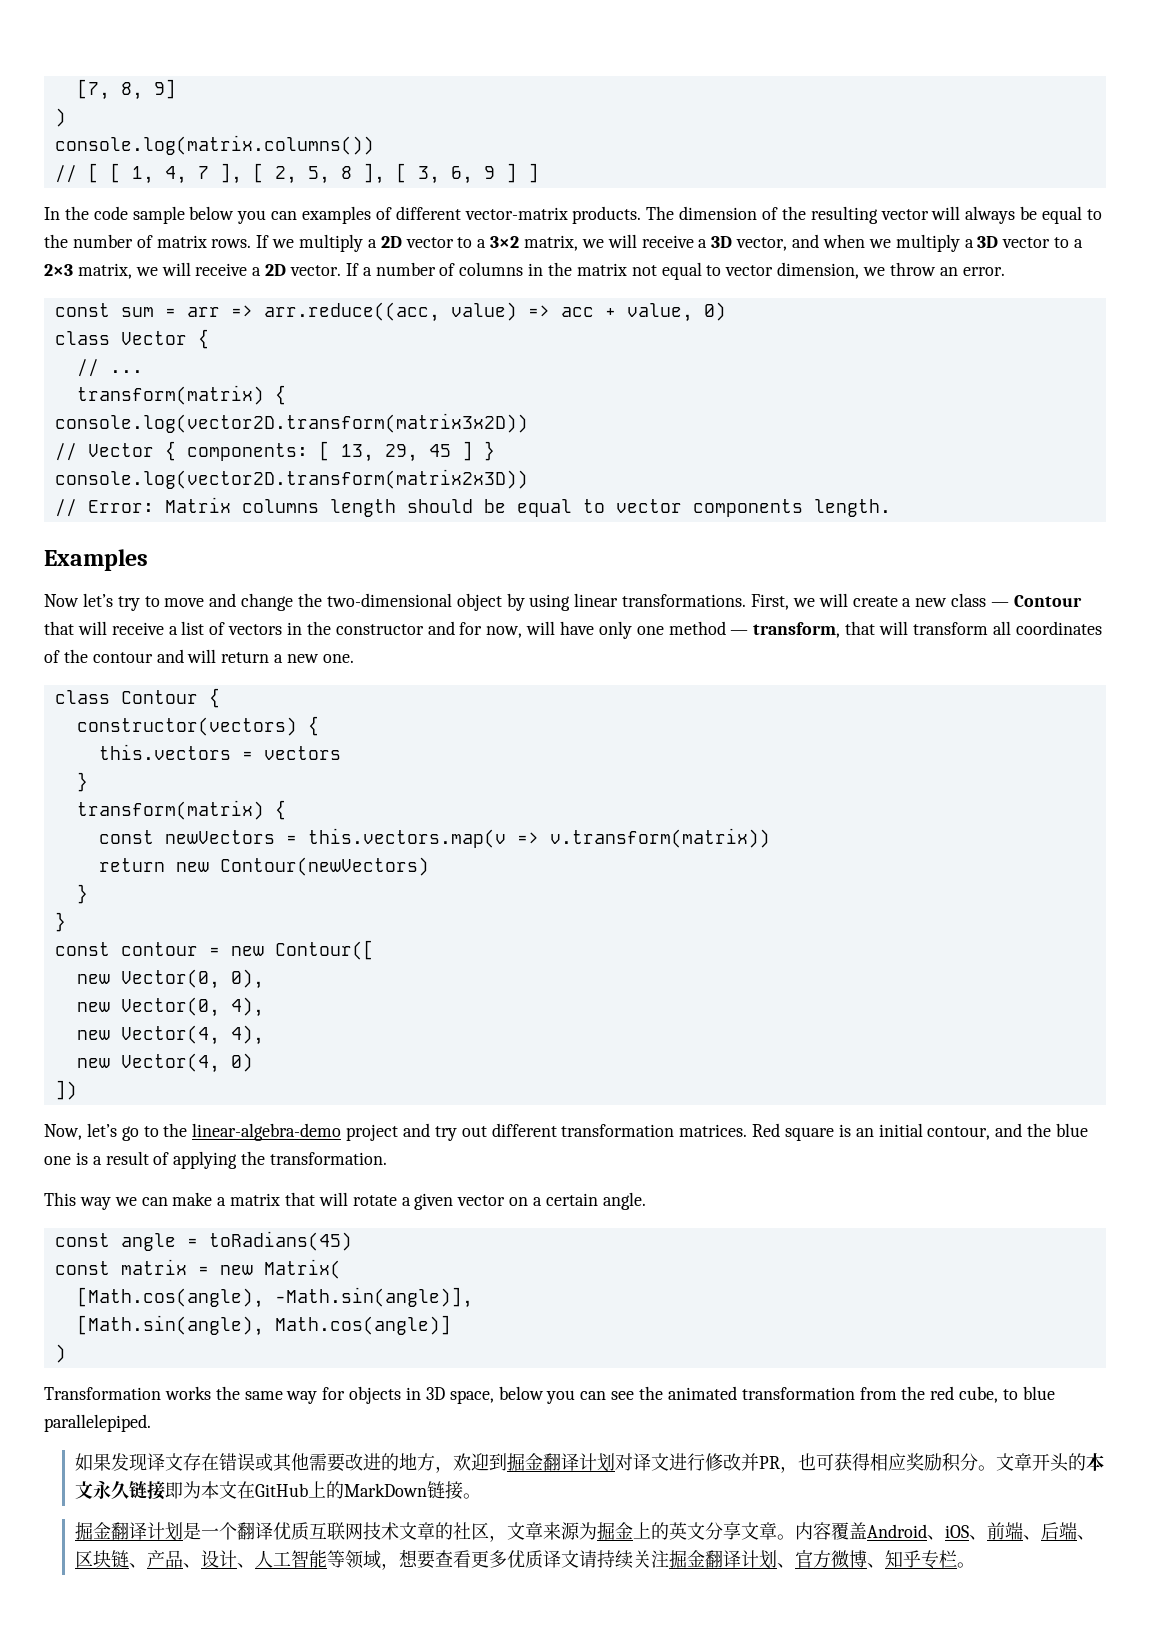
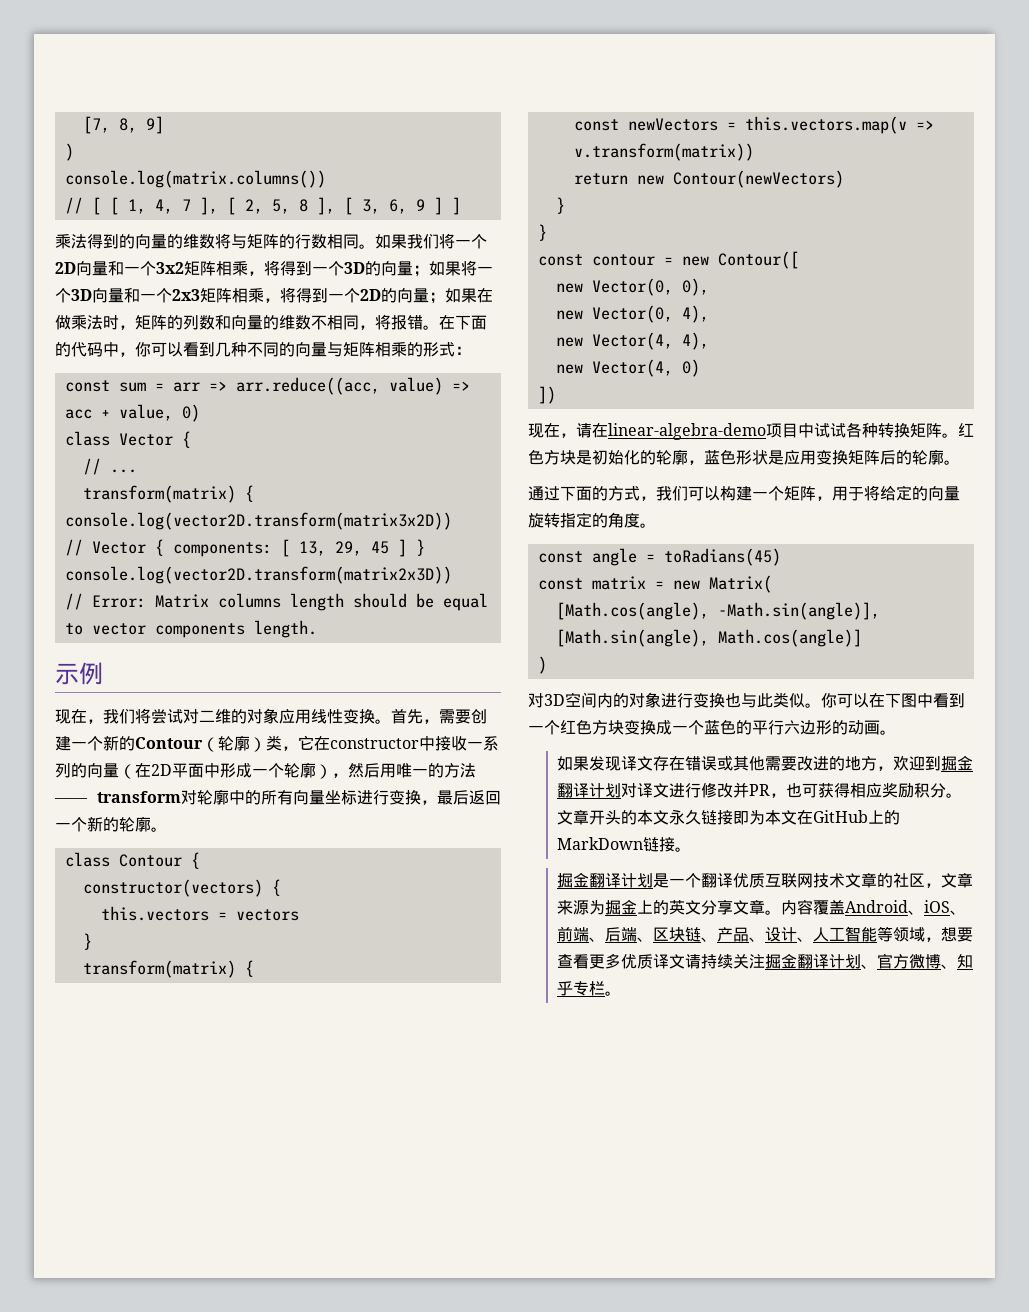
[44,206,1102,224] [44,234,1083,252] [44,262,1005,280] In the code sample below you can examples of different vector-matrix products. The dimension of the resulting vector will always be equal to the number of matrix rows. If we multiply a 2D vector to a 3×2 matrix, we will receive a 3D vector, and when we multiply a 3D vector to a 2×3 matrix, we will receive a 2D vector. If a number of columns in the matrix not equal to vector dimension, we throw an error. -> [55,233,487,249] [55,260,493,277] [55,287,493,304] [55,314,487,330] [55,342,471,357] 乘法得到的向量的维数将与矩阵的行数相同。如果我们将一个2D向量和一个3x2矩阵相乘，将得到一个3D的向量；如果将一个3D向量和一个2x3矩阵相乘，将得到一个2D的向量；如果在做乘法时，矩阵的列数和向量的维数不相同，将报错。在下面的代码中，你可以看到几种不同的向量与矩阵相乘的形式：
[44,549,148,571] [44,593,1082,611] [44,621,1102,639] [44,649,354,663] Examples // Now let’s try to move and change the two-dimensional object by using linear transformations. First, we will create a new class — Contour that will receive a list of vectors in the constructor and for now, will have only one method — transform, that will transform all coordinates of the contour and will return a new one. -> [55,662,103,685] [55,708,487,724] [55,735,499,752] [55,762,476,779] [54,789,501,805] [55,816,167,832] 示例 // 现在，我们将尝试对二维的对象应用线性变换。首先，需要创建一个新的Contour（轮廓）类，它在constructor中接收一系列的向量（在2D平面中形成一个轮廓），然后用唯一的方法—— transform对轮廓中的所有向量坐标进行变换，最后返回一个新的轮廓。
[44,1123,1089,1141] [44,1151,388,1169] [44,1192,646,1210] Now, let’s go to the linear-algebra-demo project and try out different transformation matrices. Red square is an initial contour, and the blue one is a result of applying the transformation. // This way we can make a matrix that will rotate a given vector on a certain angle. -> [528,422,974,440] [528,449,960,465] [528,485,960,501] [528,512,656,528] 现在，请在linear-algebra-demo项目中试试各种转换矩阵。红色方块是初始化的轮廓，蓝色形状是应用变换矩阵后的轮廓。 // 通过下面的方式，我们可以构建一个矩阵，用于将给定的向量旋转指定的角度。
[44,1386,1055,1404] [44,1414,151,1432] Transformation works the same way for objects in 3D space, below you can see the animated transformation from the red cube, to blue parallelepiped. -> [528,692,965,708] [528,720,896,735] 对3D空间内的对象进行变换也与此类似。你可以在下图中看到一个红色方块变换成一个蓝色的平行六边形的动画。

